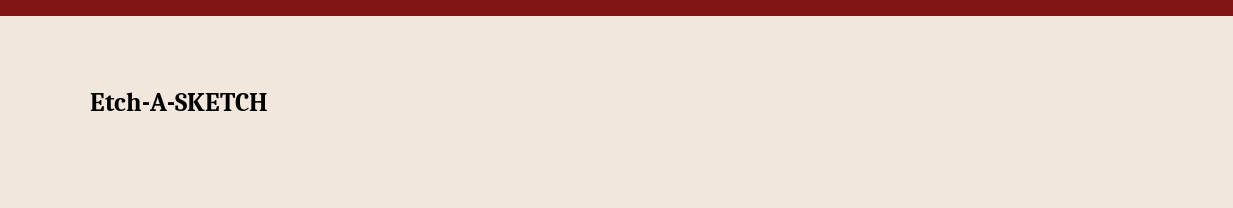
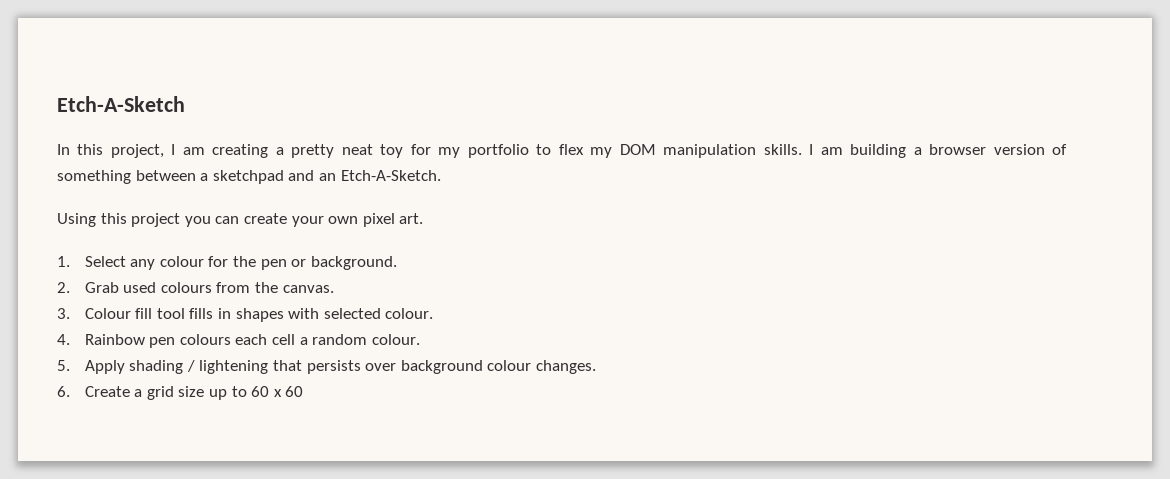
[90,92,268,111] Etch-A-SKETCH -> [57,96,185,112] [57,144,1068,158] [57,170,441,184] [57,213,424,227] [57,256,397,270] [57,282,334,293] [57,308,434,322] [57,334,420,348] [57,360,596,374] [57,386,304,400] Etch-A-Sketch // In this project, I am creating a pretty neat toy for my portfolio to flex my DOM manipulation skills. I am building a browser version of something between a sketchpad and an Etch-A-Sketch. // Using this project you can create your own pixel art. // 1. Select any colour for the pen or background. // 2. Grab used colours from the canvas. // 3. Colour fill tool fills in shapes with selected colour. // 4. Rainbow pen colours each cell a random colour. // 5. Apply shading / lightening that persists over background colour changes. // 6. Create a grid size up to 60 x 60

